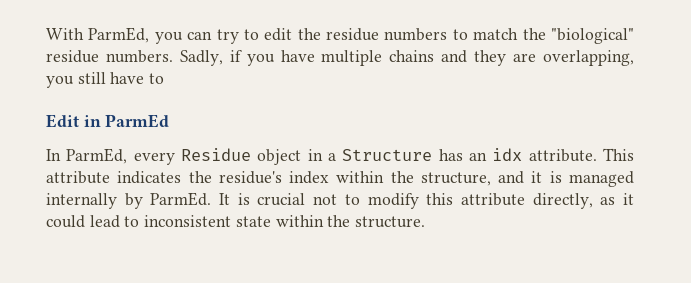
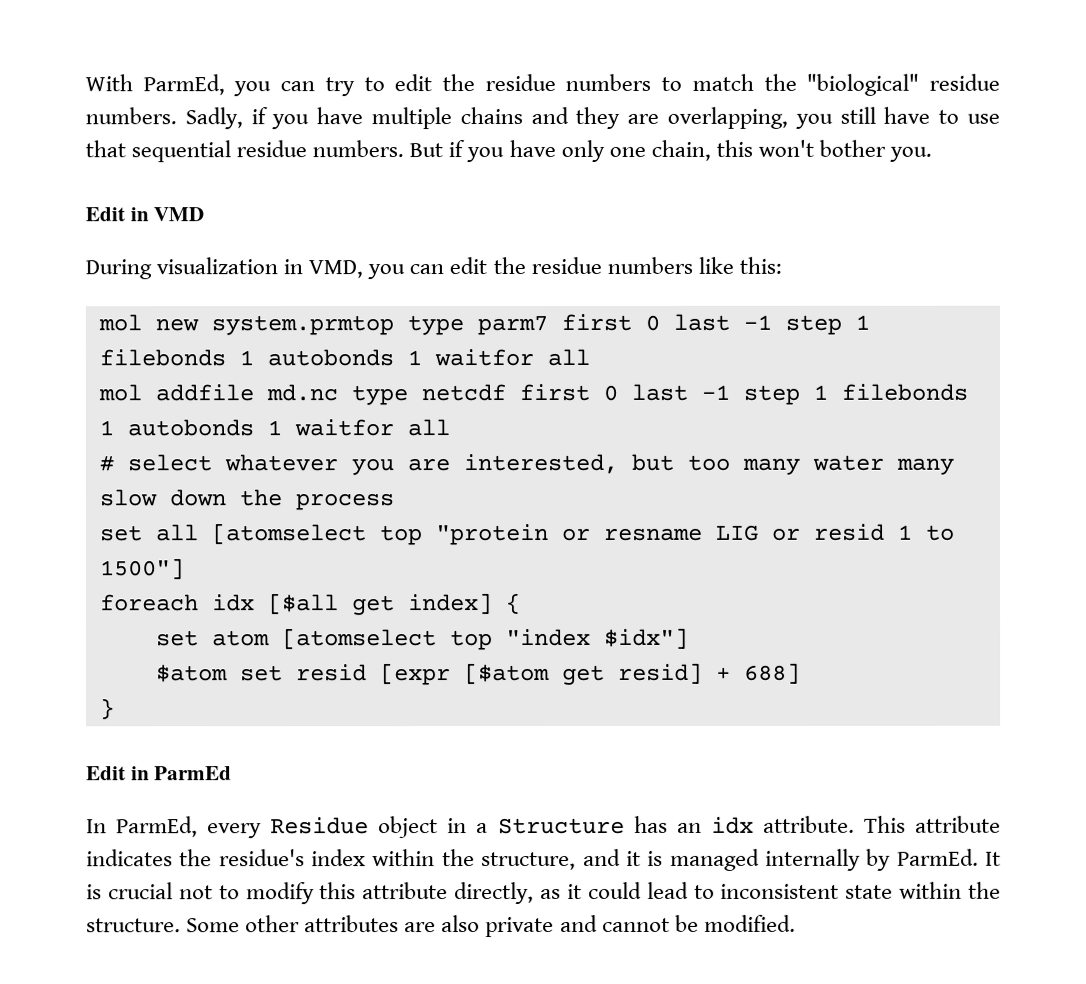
(165, 78) none -> [966,113,1000,124] [85,139,933,163] [85,207,205,222] [85,256,782,280] [97,313,870,336] [98,348,590,367] [97,383,968,406] [98,419,450,437] [98,453,954,476] [98,489,395,511] [99,523,955,546] [99,558,185,580] [99,593,521,616] [155,627,689,651] [155,662,801,686] [99,698,115,720] use that sequential residue numbers. But if you have only one chain, this won't bother you. // Edit in VMD // During visualization in VMD, you can edit the residue numbers like this: // mol new system.prmtop type parm7 first 0 last -1 step 1 filebonds 1 autobonds 1 waitfor all // mol addfile md.nc type netcdf first 0 last -1 step 1 filebonds 1 autobonds 1 waitfor all // # select whatever you are interested, but too many water many slow down the process // set all [atomselect top "protein or resname LIG or resid 1 to 1500"] // foreach idx [$all get index] { // set atom [atomselect top "index $idx"] // $atom set resid [expr [$atom get resid] + 688] // }
(426, 222) none -> [186,914,796,938] Some other attributes are also private and cannot be modified.

